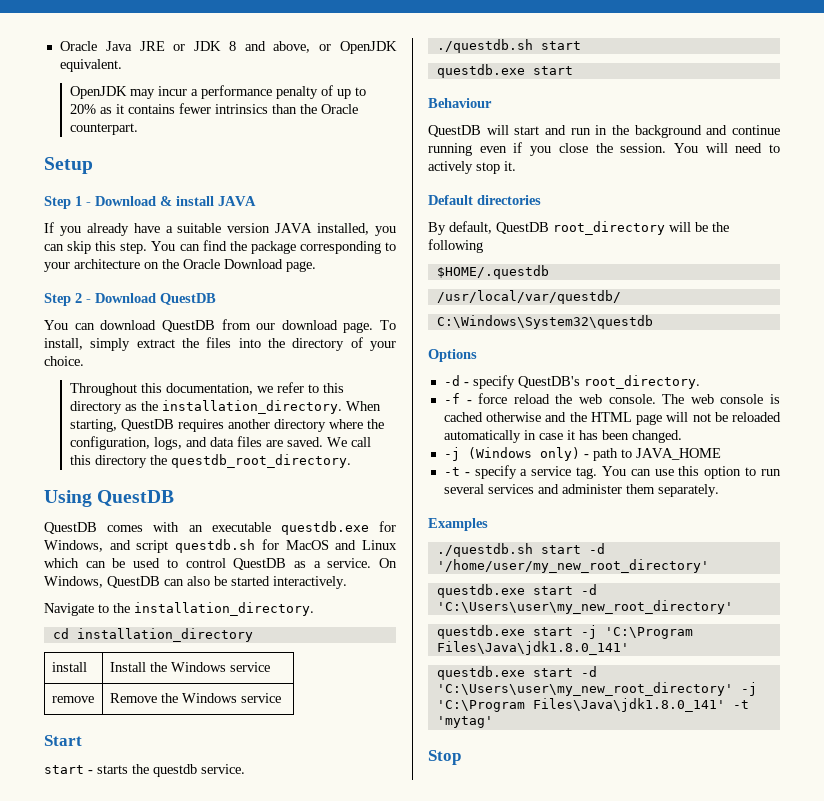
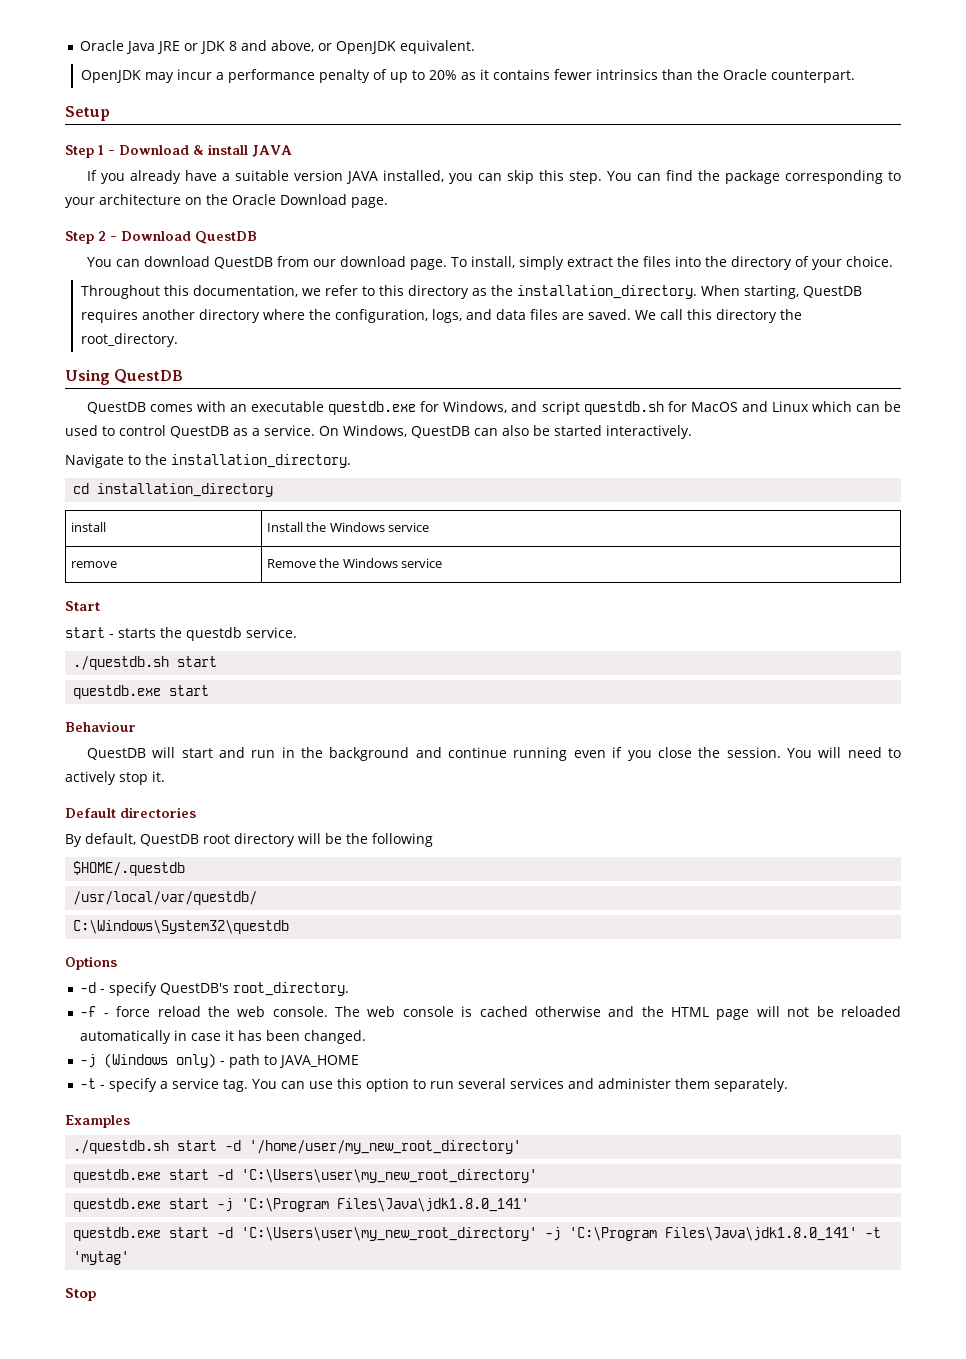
[171,454,352,468] questdb_root_directory. -> [80,333,178,347] root_directory.
[553,221,665,235] root_directory -> [203,833,295,847] root directory

